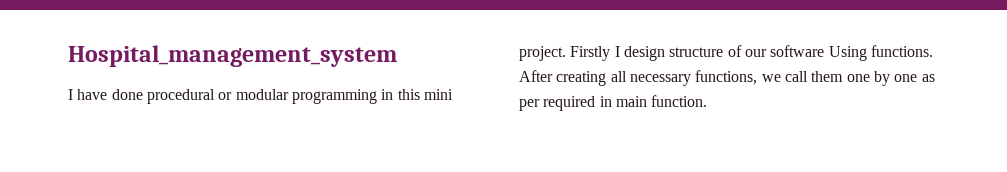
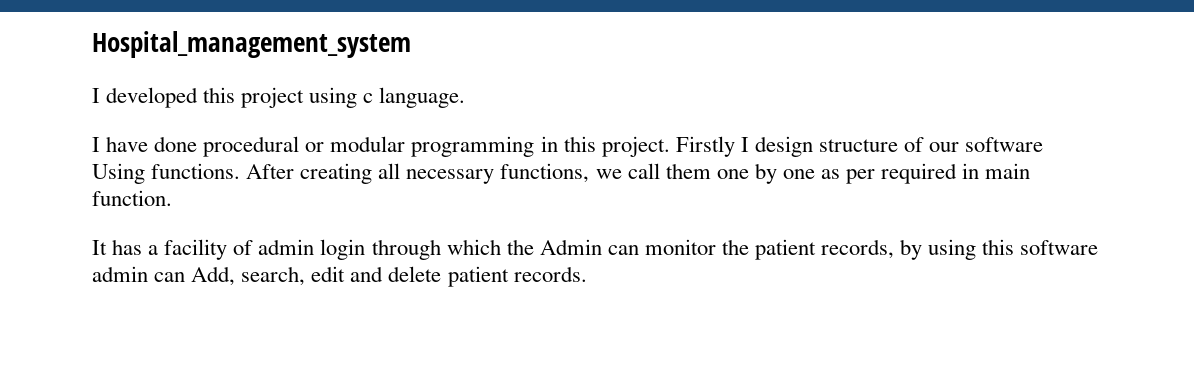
(397, 56) none -> [92,87,466,108] // I developed this project using c language.
[423,89,453,100] mini -> (596, 144) none
(708, 101) none -> [92,239,1099,260] [92,266,587,287] // It has a facility of admin login through which the Admin can monitor the patient records, by using this software admin can Add, search, edit and delete patient records.

